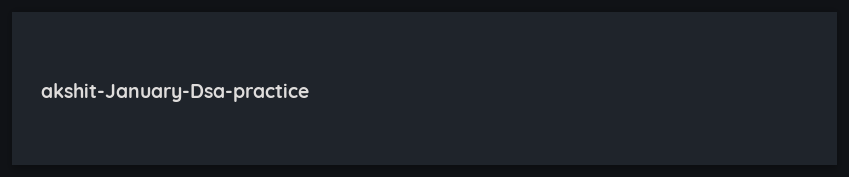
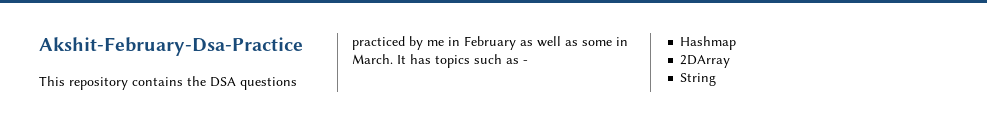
[41,83,309,102] akshit-January-Dsa-practice -> [39,37,303,56] [39,76,297,90] [352,36,628,50] [352,54,528,68] [680,36,737,50] [680,55,731,68] [680,73,717,86] Akshit-February-Dsa-Practice // This repository contains the DSA questions practiced by me in February as well as some in March. It has topics such as - // Hashmap // 2DArray // String

